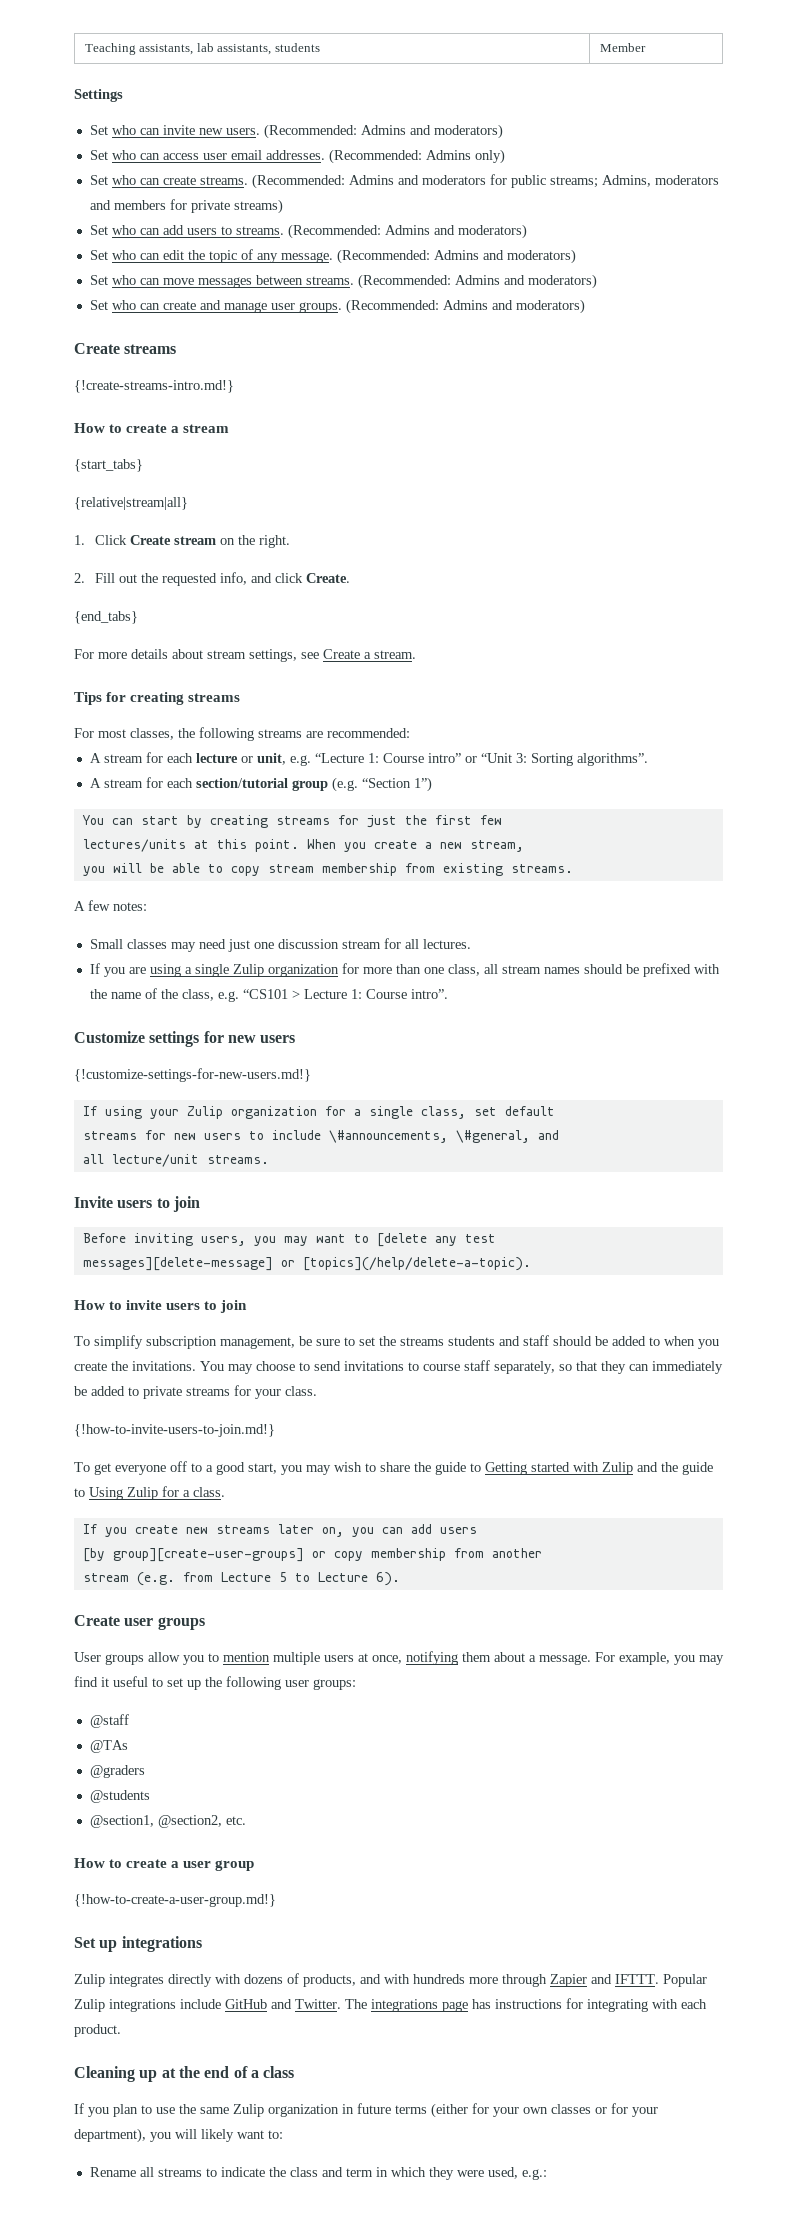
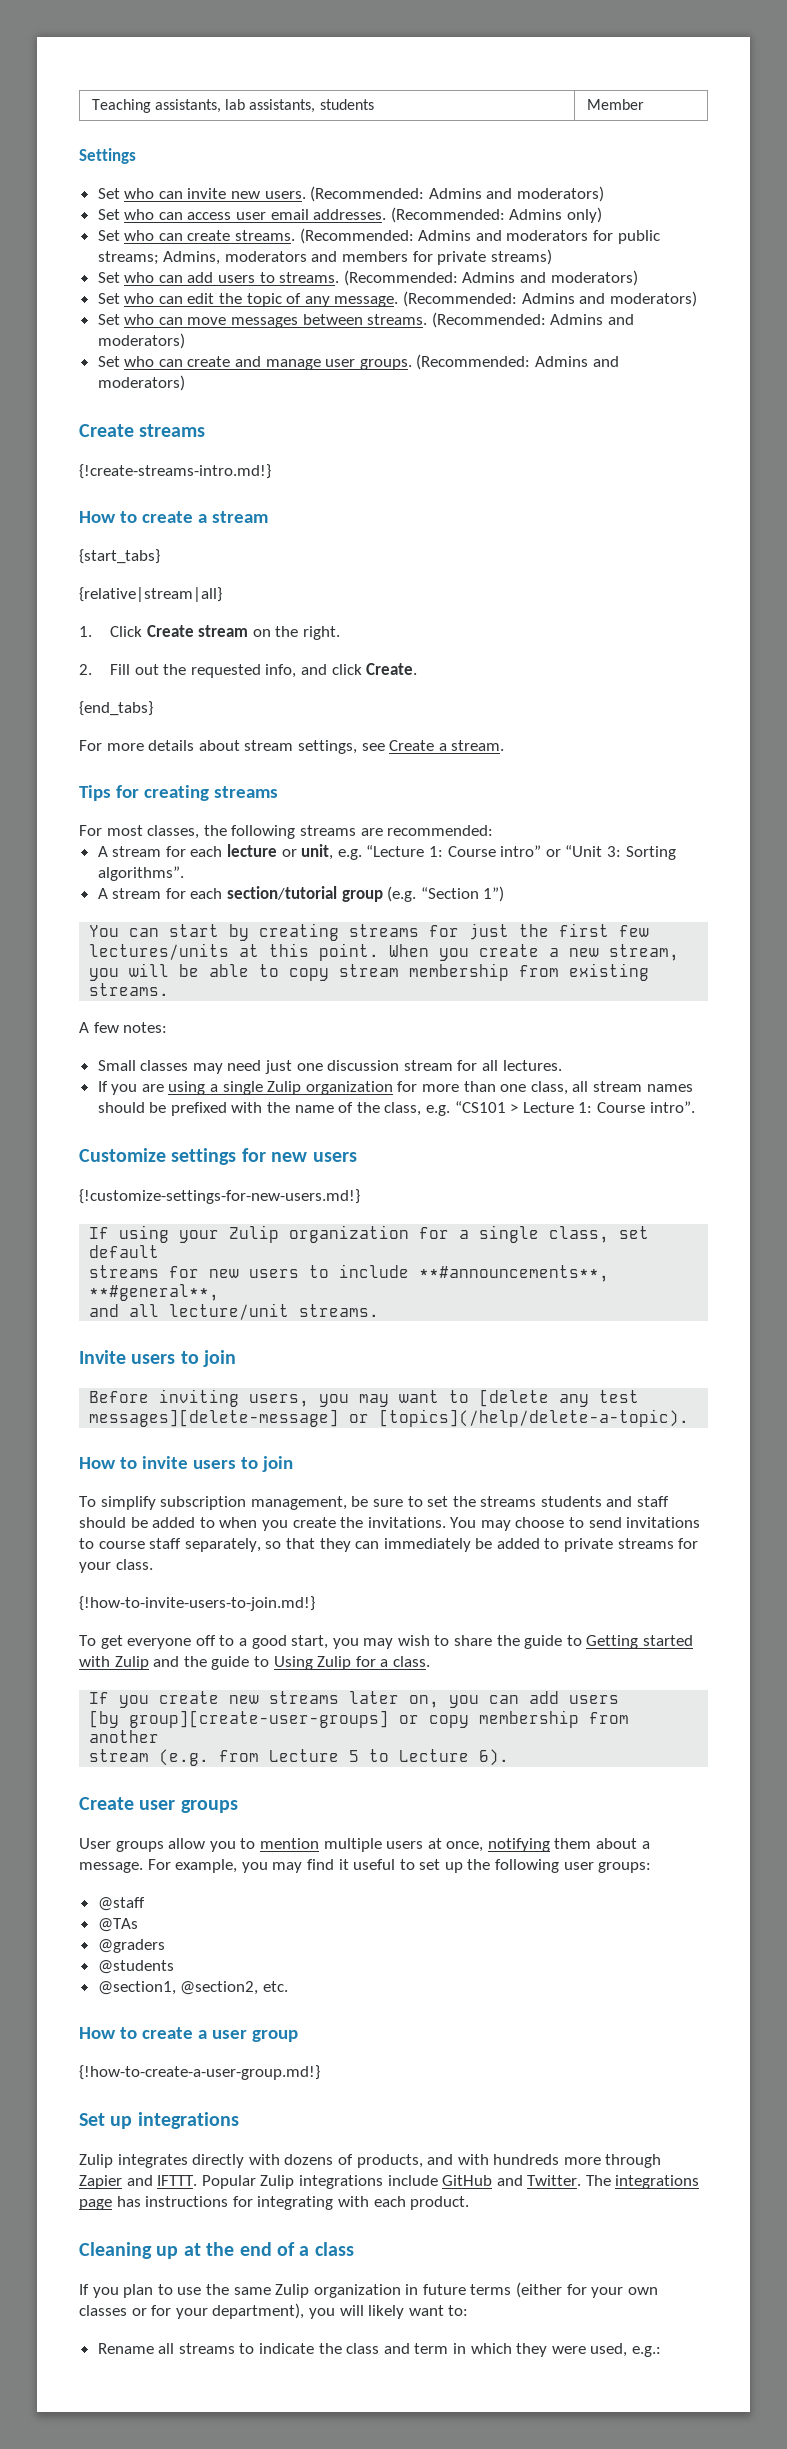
[328,1130,559,1143] \#announcements, \#general, and // -> [419,1265,610,1282] [89,1284,220,1301] [89,1304,120,1317] **#announcements**, **#general**, // and

